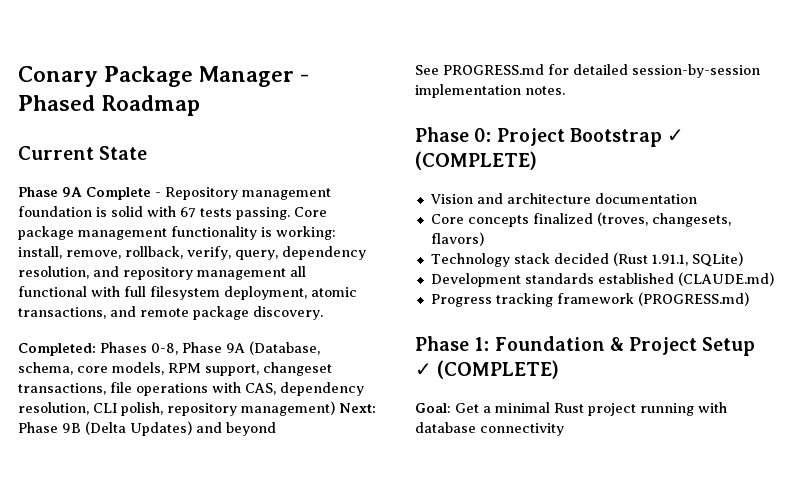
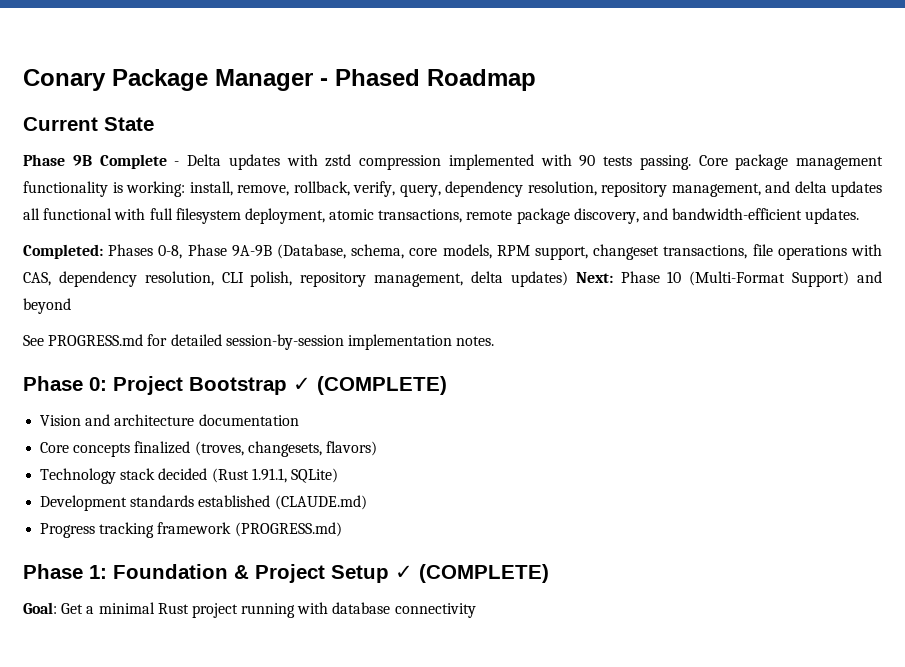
[62,187,82,197] 9A -> [72,155,92,166] 9B
[165,187,331,200] [18,206,196,218] Repository management foundation is solid with 67 -> [187,154,596,170] Delta updates with zstd compression implemented with 90
[93,266,286,280] and repository management -> [601,181,882,197] repository management, and delta updates
[110,306,136,317] and -> (463, 216) none
[253,306,323,320] discovery. -> [573,208,860,224] discovery, and bandwidth-efficient updates.
[226,343,245,353] 9A -> [231,245,272,257] 9A-9B
[241,401,376,416] [18,421,192,436] management) Next: Phase 9B (Delta Updates) -> [374,271,850,287] management, delta updates) Next: Phase 10 (Multi-Format Support)

